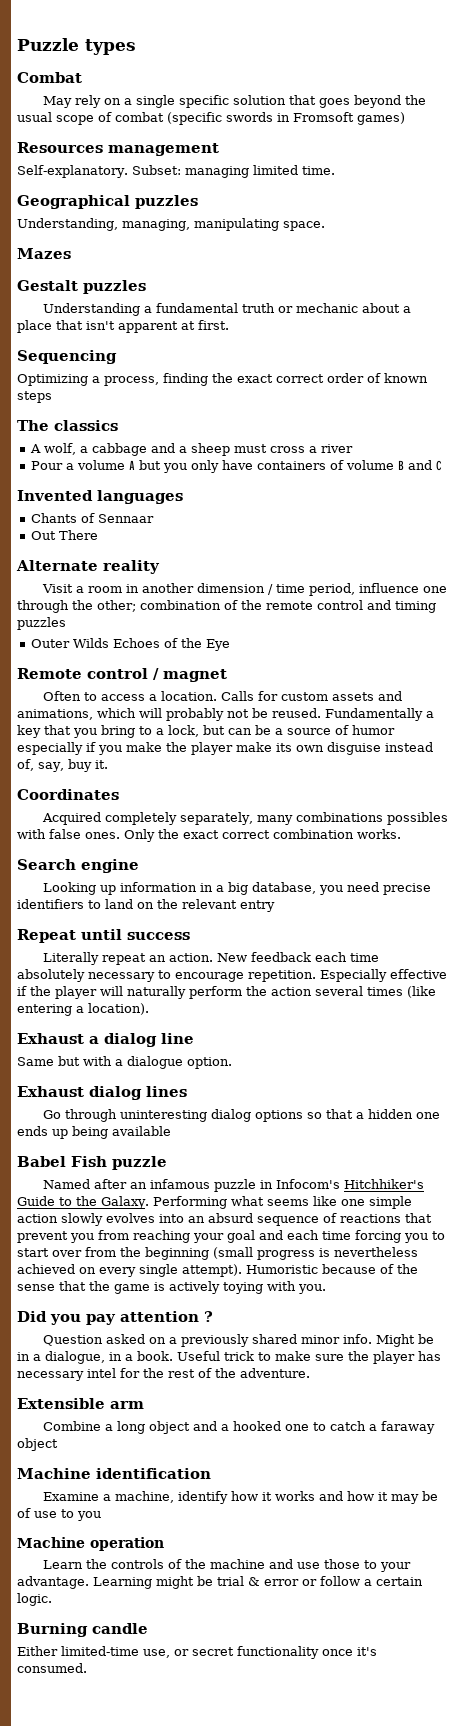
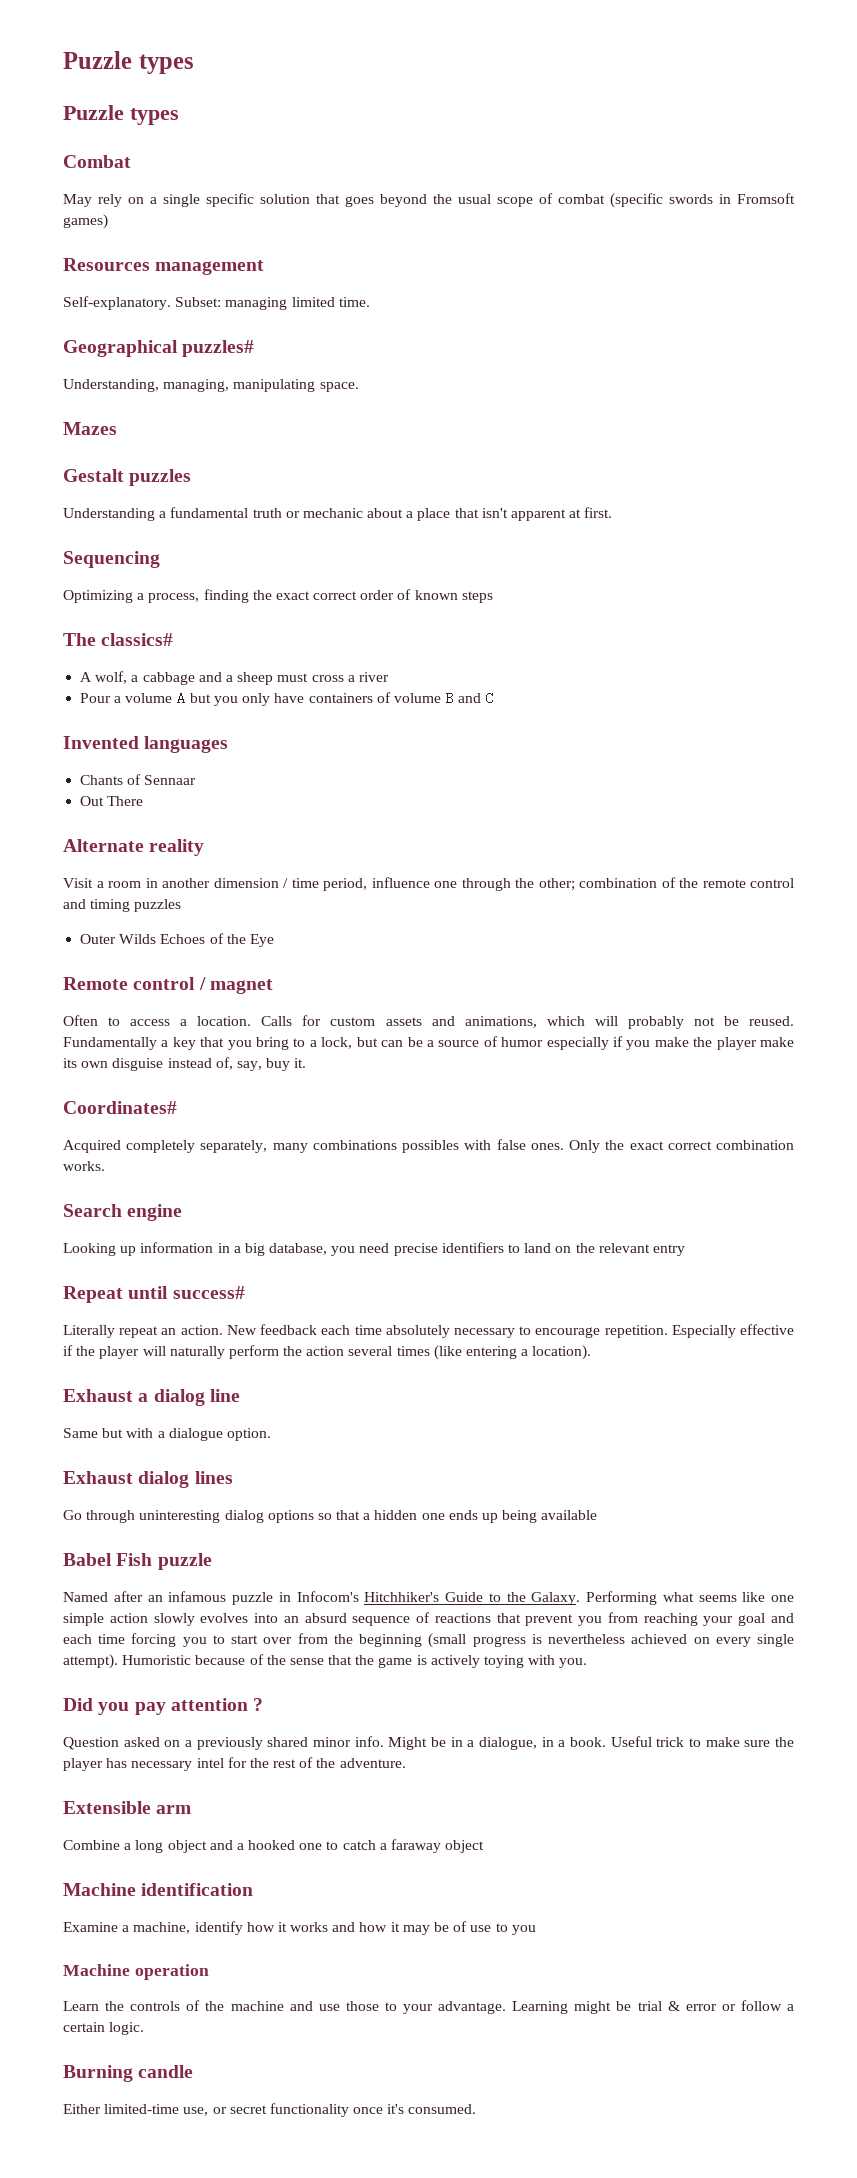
[17,38,136,55] Puzzle types -> [63,51,194,74] [63,105,179,125] Puzzle types // Puzzle types
[135,195,198,209] puzzles -> [182,340,255,357] puzzles#
[54,420,118,431] classics -> [101,633,174,646] classics#
[17,789,119,800] Coordinates -> [63,1101,177,1114] Coordinates#
[127,932,190,940] success -> [172,1286,245,1299] success#

